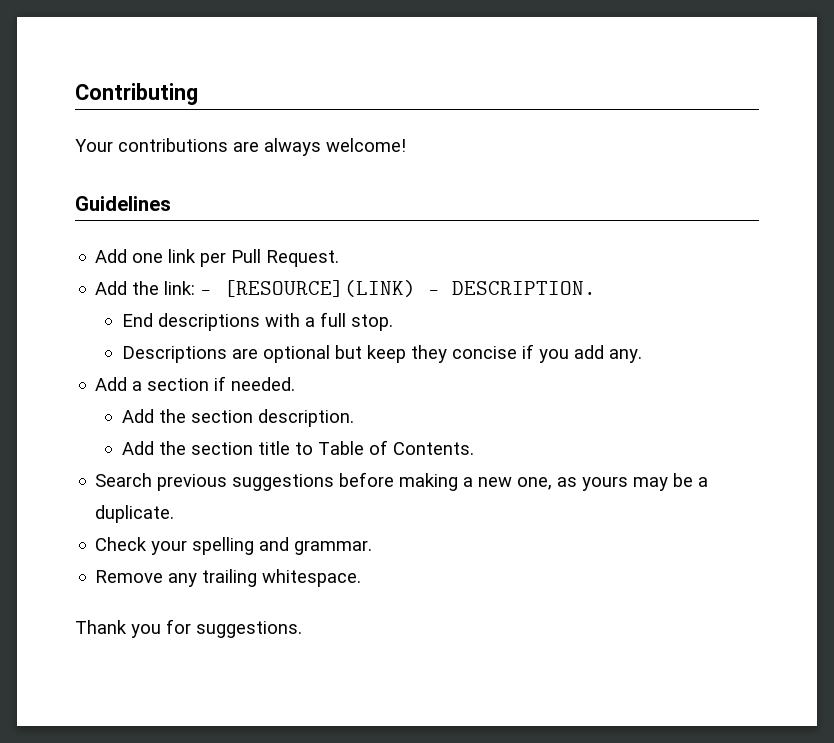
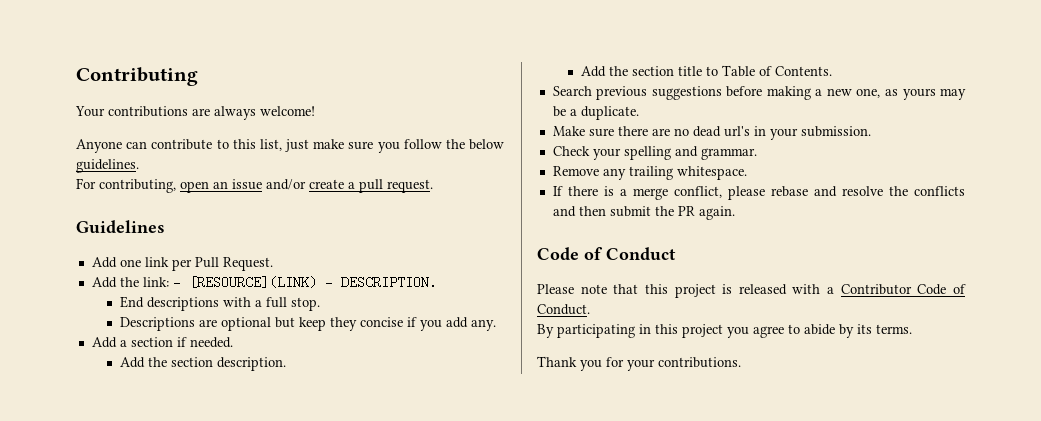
(406, 145) none -> [76,139,505,153] [76,159,139,173] [76,178,433,193] // Anyone can contribute to this list, just make sure you follow the below guidelines. // For contributing, open an issue and/or create a pull request.
(175, 514) none -> [552,126,871,140] // Make sure there are no dead url's in your submission.
(362, 578) none -> [552,186,965,200] [552,206,735,220] [537,247,676,260] [537,284,966,298] [537,304,590,315] [537,324,912,338] // If there is a merge conflict, please rebase and resolve the conflicts and then submit the PR again. // Code of Conduct // Please note that this project is released with a Contributor Code of Conduct. // By participating in this project you agree to abide by its terms.
[196,621,302,638] suggestions. -> [627,357,741,371] your contributions.

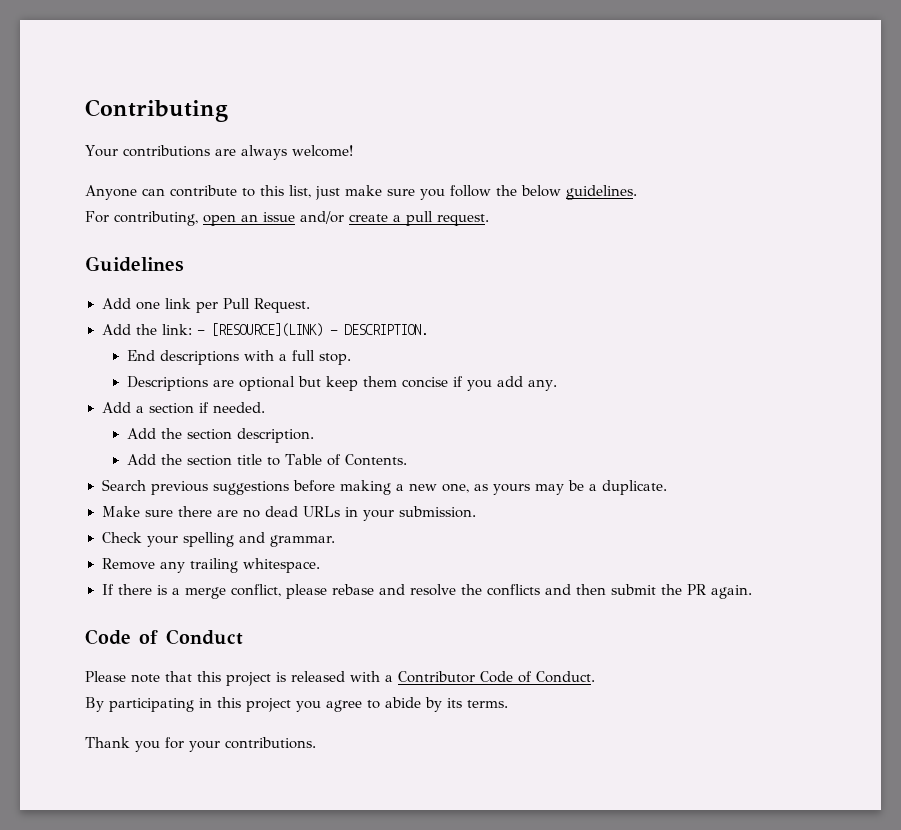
[330,317,358,331] they -> [362,376,397,387] them
[723,126,750,137] url's -> [302,506,340,517] URLs

